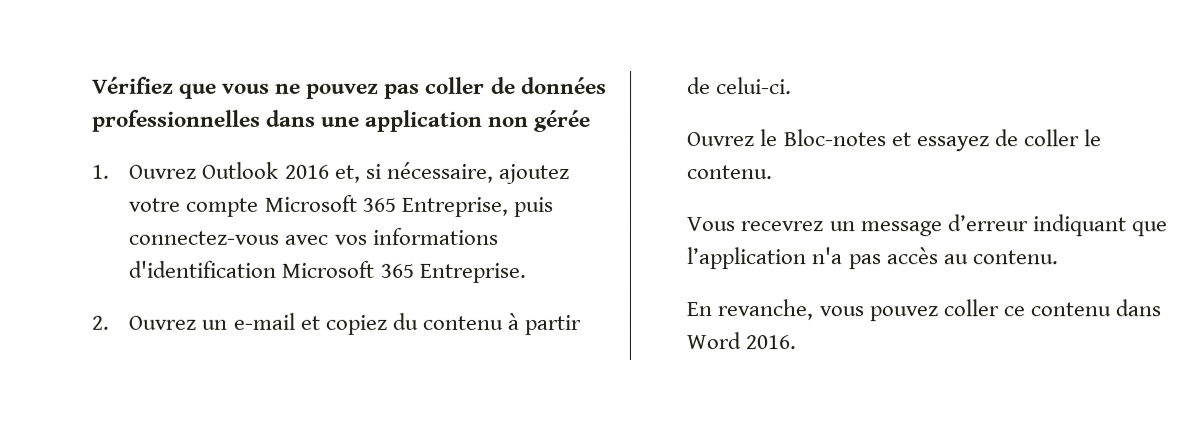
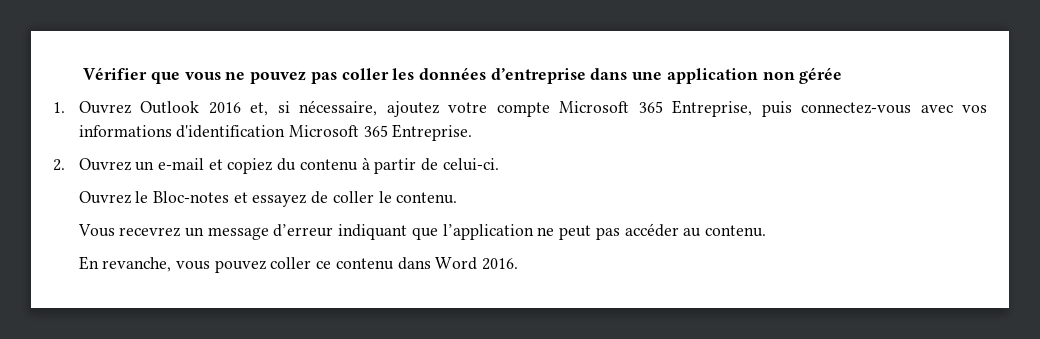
[92,76,174,94] Vérifiez -> [83,67,148,80] Vérifier
[490,76,607,95] [92,109,261,132] de données professionnelles -> [392,67,586,84] les données d’entreprise
[811,247,938,270] n'a pas accès -> [537,223,679,240] ne peut pas accéder

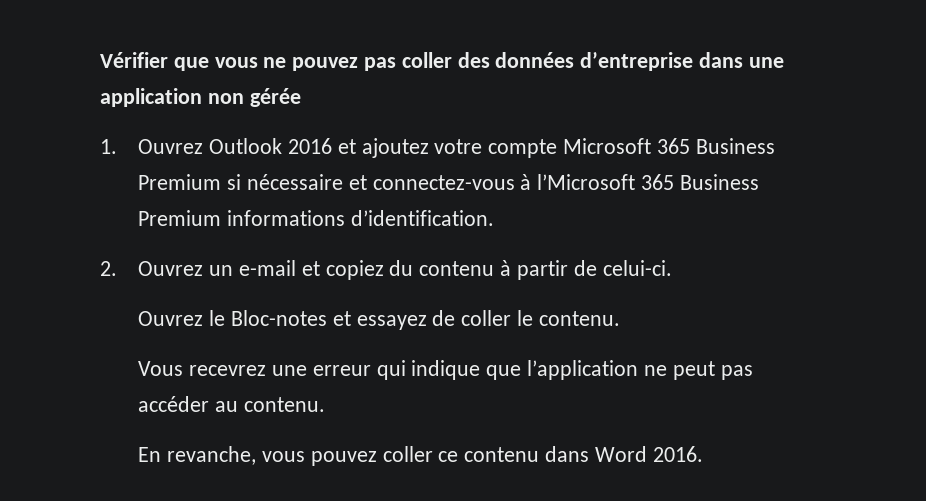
[392,68,415,80] les -> [457,52,490,68] des
[250,100,378,116] et, si nécessaire, -> [337,139,356,154] et
[672,100,987,117] [78,124,473,141] Entreprise, puis connectez-vous avec vos informations d'identification Microsoft 365 Entreprise. -> [695,138,775,154] [138,174,759,190] [138,210,495,226] Business Premium si nécessaire et connectez-vous à l’Microsoft 365 Business Premium informations d’identification.
[184,224,408,240] un message d’erreur indiquant -> [272,360,481,380] une erreur qui indique

